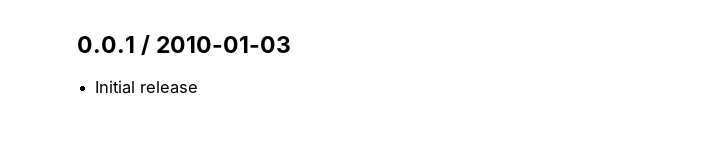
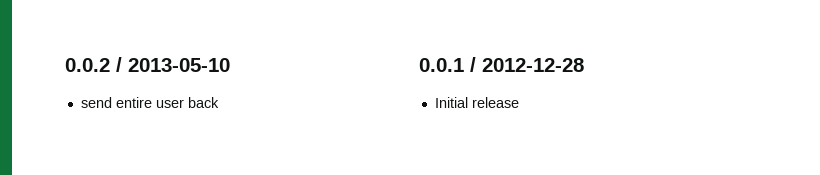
(77, 44) none -> [65,57,230,72] [80,97,219,108] 0.0.2 / 2013-05-10 // send entire user back //
[156,36,292,53] 2010-01-03 -> [482,58,584,72] 2012-12-28

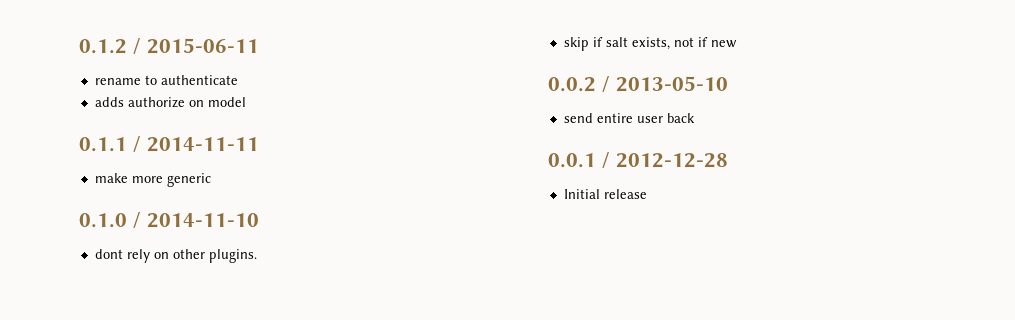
(65, 65) none -> [79,38,260,54] [94,75,238,85] [94,97,246,108] [79,136,260,152] [94,173,211,187] [79,212,260,228] [94,249,257,263] [563,37,737,51] 0.1.2 / 2015-06-11 // rename to authenticate // adds authorize on model // 0.1.1 / 2014-11-11 // make more generic // 0.1.0 / 2014-11-10 // dont rely on other plugins. // skip if salt exists, not if new //

